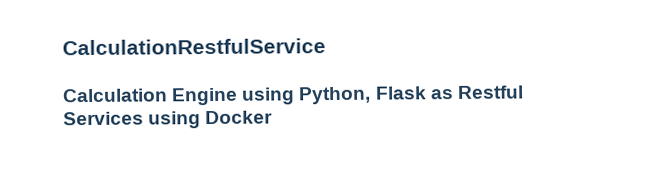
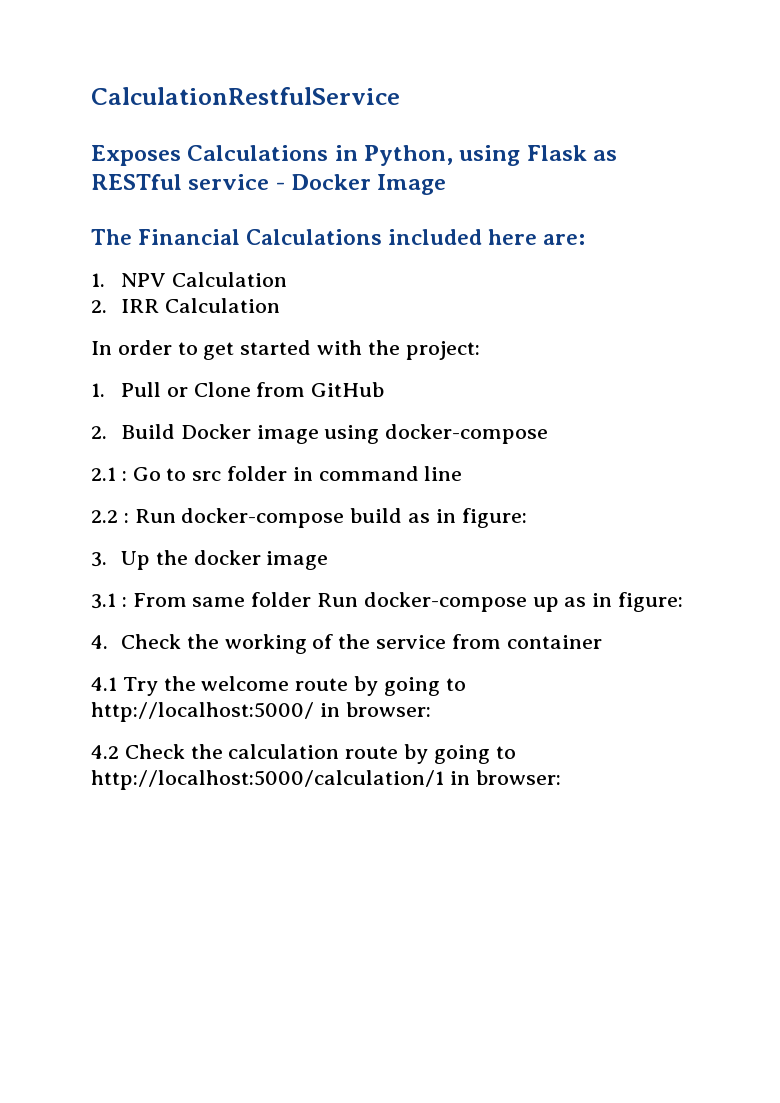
[62,85,524,106] [63,110,274,129] Calculation Engine using Python, Flask as Restful Services using Docker -> [91,145,618,166] [91,174,447,195] [91,229,586,245] [91,272,287,287] [91,298,280,313] [91,340,480,360] [91,382,385,397] [91,424,549,444] [91,466,463,481] [91,508,527,528] [91,550,329,570] [91,592,684,612] [91,634,602,654] [91,676,466,696] [91,702,431,722] [91,744,516,764] [91,770,561,790] Exposes Calculations in Python, using Flask as RESTful service - Docker Image // The Financial Calculations included here are: // 1. NPV Calculation // 2. IRR Calculation // In order to get started with the project: // 1. Pull or Clone from GitHub // 2. Build Docker image using docker-compose // 2.1 : Go to src folder in command line // 2.2 : Run docker-compose build as in figure: // 3. Up the docker image // 3.1 : From same folder Run docker-compose up as in figure: // 4. Check the working of the service from container // 4.1 Try the welcome route by going to http://localhost:5000/ in browser: // 4.2 Check the calculation route by going to http://localhost:5000/calculation/1 in browser:

